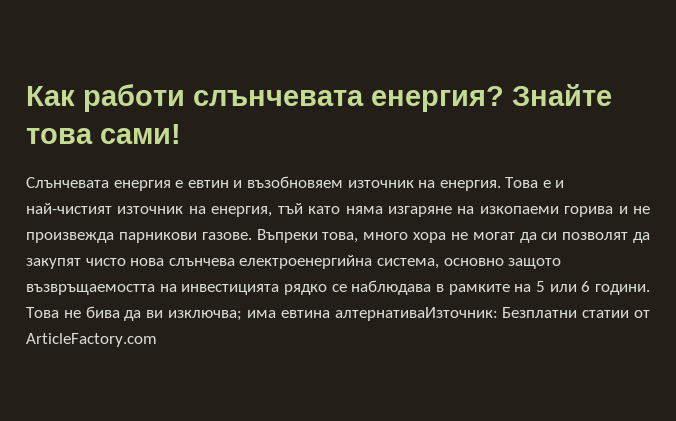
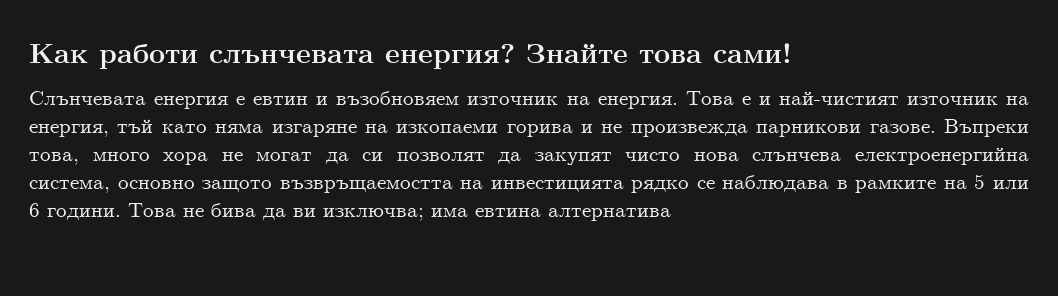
[334,307,650,321] [26,333,157,347] алтернативаИзточник: Безплатни статии от ArticleFactory.com -> [548,208,671,221] алтернатива

